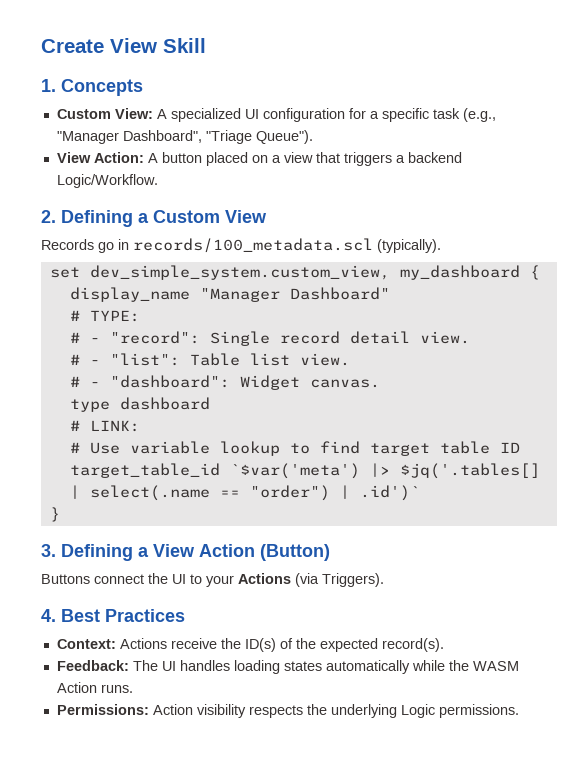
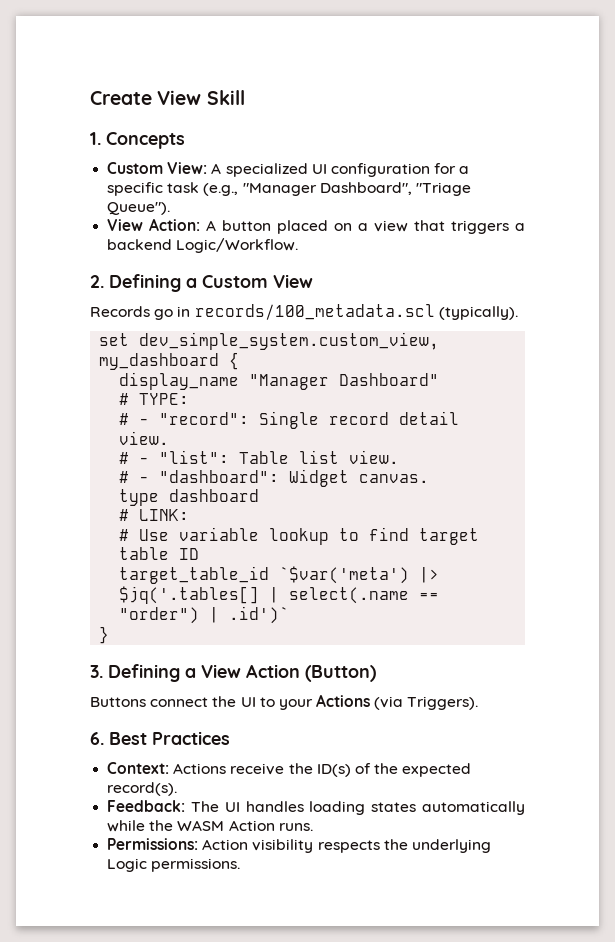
[41,609,56,622] 4. -> [90,732,104,745] 6.

